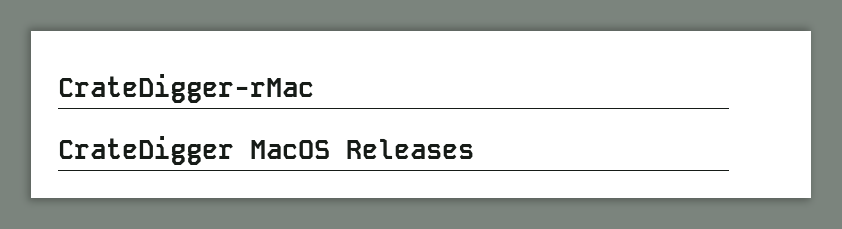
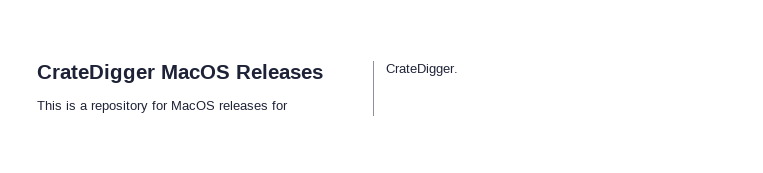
[58,74,314,103] CrateDigger-rMac // -> (37, 73) none
(474, 148) none -> [37,101,288,113] [386,64,458,76] // This is a repository for MacOS releases for CrateDigger.

